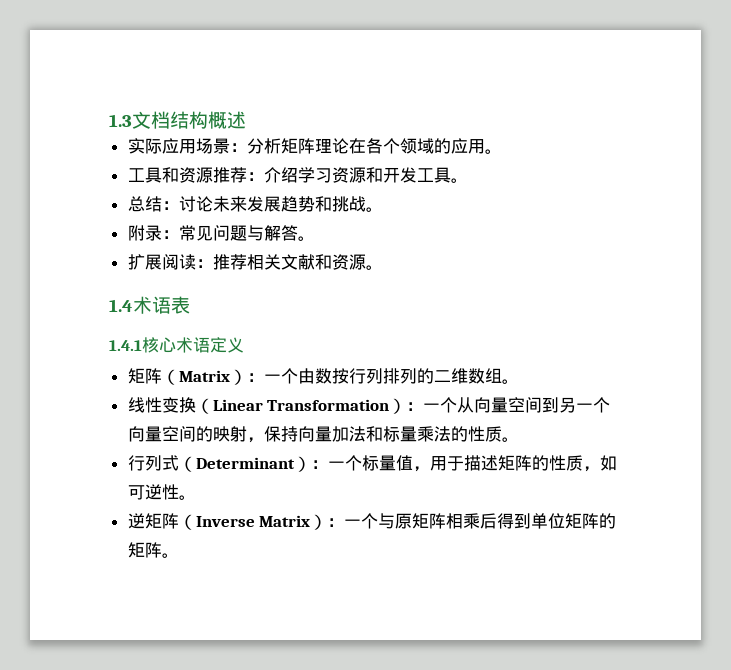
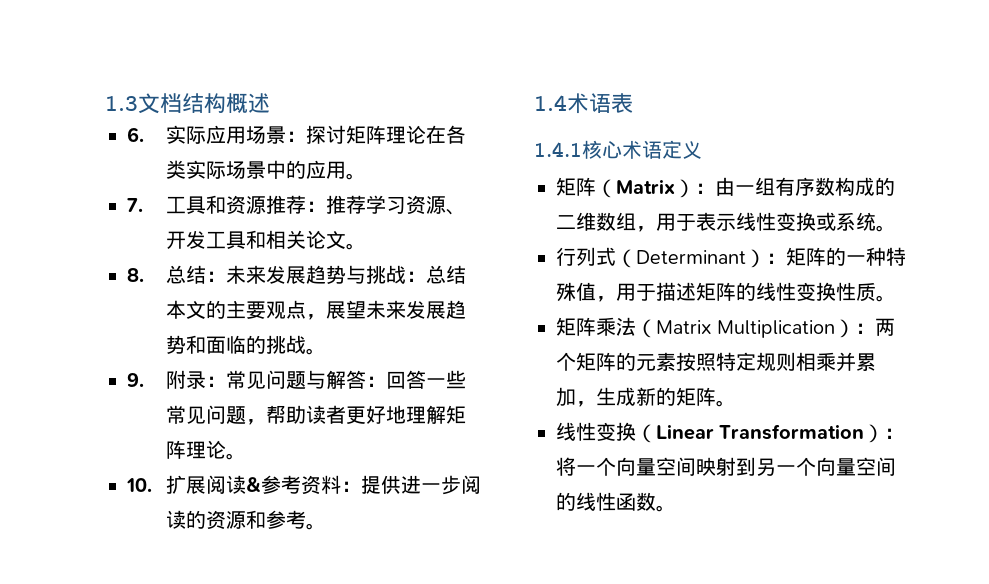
(246, 120) none -> [127,127,144,142] 6.
[246,138,281,154] 分析 -> [306,125,347,144] 探讨
[382,138,434,154] 个领域 -> [166,160,287,179] 类实际场景中
(502, 151) none -> [127,198,143,212] 7.
[263,167,298,183] 介绍 -> [326,195,367,214] 推荐
[365,167,383,183] 和 -> [446,209,467,215] 、
[450,178,468,183] [127,196,213,212] 。 // 总结：讨论 -> [246,230,367,250] [127,265,467,284] [166,300,367,320] 和相关论文。 // 8.总结：未来发展趋势与挑战：总结本文的主要观点，展望
(332, 204) none -> [206,335,267,354] 面临的
(383, 209) none -> [127,373,144,387] 9.
[297,236,315,241] 。 // -> [366,370,467,389] [166,405,467,425] [166,440,247,460] [126,478,152,492] ：回答一些常见问题，帮助读者更好地理解矩阵理论。 // 10.
[195,254,366,270] ：推荐相关文献和资源 -> [246,475,482,495] [166,510,307,530] &参考资料：提供进一步阅读的资源和参考
[263,368,502,384] 一个由数按行列排列的二维数组 -> [715,177,895,196] [556,212,896,232] [556,247,906,268] [556,282,896,302] [556,317,896,338] [556,352,876,372] [556,387,716,407] 由一组有序数构成的二维数组，用于表示线性变换或系统。 // 行列式（Determinant）：矩阵的一种特殊值，用于描述矩阵的线性变换性质。 // 矩阵乘法（Matrix Multiplication）：两个矩阵的元素按照特定规则相乘并累加，生成新的矩阵
[423,397,543,413] 一个从向量空间 -> [556,457,736,476] 将一个向量空间映射
[212,426,519,443] [127,455,617,472] [127,484,196,500] [127,513,617,530] [127,542,162,558] 映射，保持向量加法和标量乘法的性质。 // 行列式（Determinant）：一个标量值，用于描述矩阵的性质，如可逆性。 // 逆矩阵（Inverse Matrix）：一个与原矩阵相乘后得到单位矩阵的矩阵 -> [576,492,656,511] 线性函数

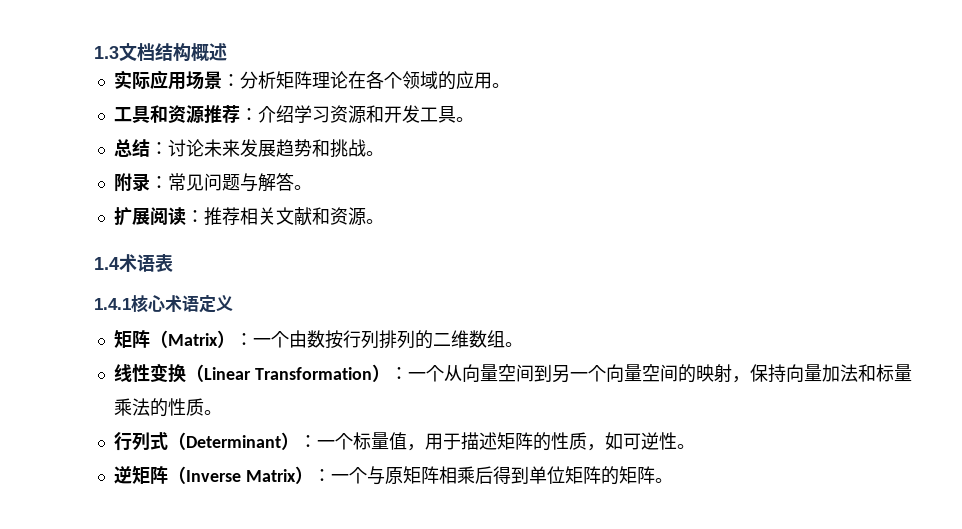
[127,127,144,142] 6. -> (227, 52) none
[306,125,347,144] 探讨 -> [239,71,276,89] 分析
[166,160,287,179] 类实际场景中 -> [383,71,438,89] 个领域
[127,198,143,212] 7. -> (510, 85) none
[326,195,367,214] 推荐 -> [257,105,294,123] 介绍
[446,209,467,215] 、 -> [365,105,384,123] 和
[246,230,367,250] [127,265,467,284] [166,300,367,320] 和相关论文。 // 8.总结：未来发展趋势与挑战：总结本文的主要观点，展望 -> [455,117,474,122] [113,139,204,157] 。 // 总结：讨论
[206,335,267,354] 面临的 -> (330, 148) none
[127,373,144,387] 9. -> (384, 153) none
[366,370,467,389] [166,405,467,425] [166,440,247,460] [126,478,152,492] ：回答一些常见问题，帮助读者更好地理解矩阵理论。 // 10. -> [293,185,312,190] 。 //
[246,475,482,495] [166,510,307,530] &参考资料：提供进一步阅读的资源和参考 -> [185,207,366,226] ：推荐相关文献和资源
[715,177,895,196] [556,212,896,232] [556,247,906,268] [556,282,896,302] [556,317,896,338] [556,352,876,372] [556,387,716,407] 由一组有序数构成的二维数组，用于表示线性变换或系统。 // 行列式（Determinant）：矩阵的一种特殊值，用于描述矩阵的线性变换性质。 // 矩阵乘法（Matrix Multiplication）：两个矩阵的元素按照特定规则相乘并累加，生成新的矩阵 -> [252,330,505,349] 一个由数按行列排列的二维数组
[556,457,736,476] 将一个向量空间映射 -> [407,364,534,382] 一个从向量空间
[576,492,656,511] 线性函数 -> [695,364,912,383] [113,398,222,417] [113,432,695,451] [113,466,655,485] 映射，保持向量加法和标量乘法的性质。 // 行列式（Determinant）：一个标量值，用于描述矩阵的性质，如可逆性。 // 逆矩阵（Inverse Matrix）：一个与原矩阵相乘后得到单位矩阵的矩阵

